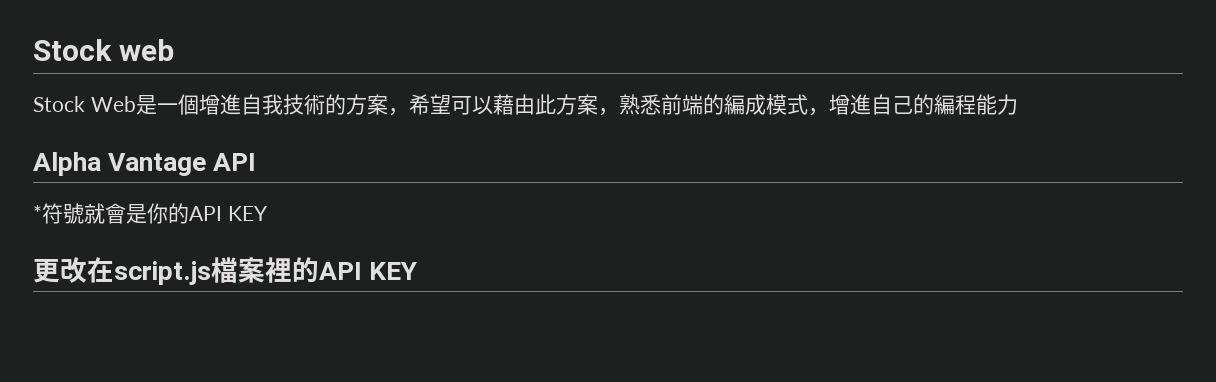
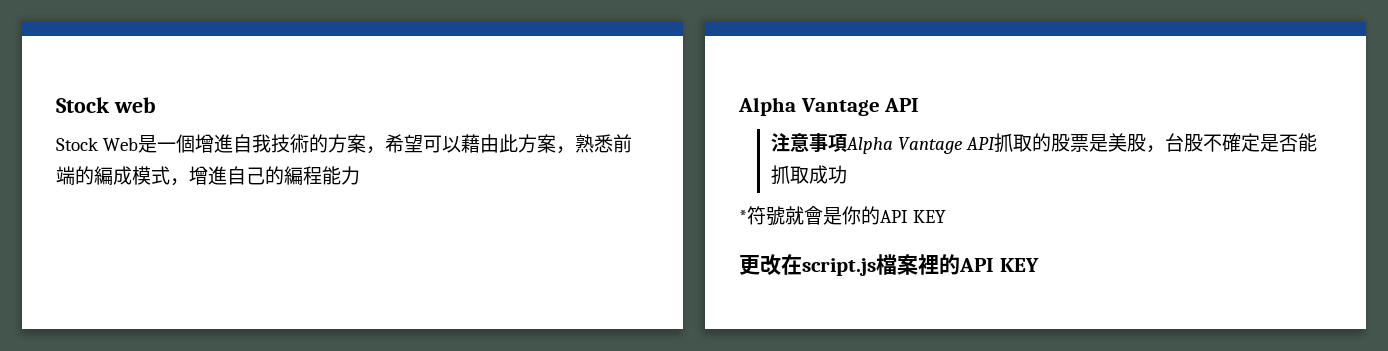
(257, 162) none -> [770,133,1318,154] [770,165,847,185] // 注意事項Alpha Vantage API抓取的股票是美股，台股不確定是否能抓取成功

